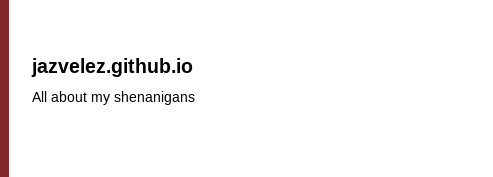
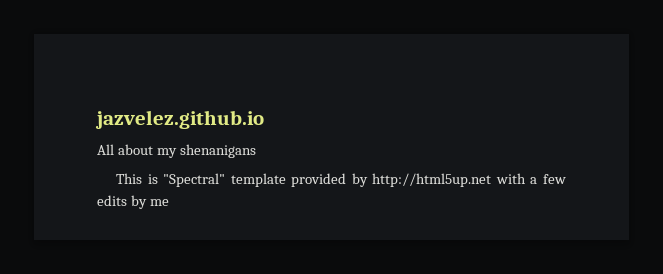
(195, 98) none -> [116,173,566,187] [97,195,169,209] // This is "Spectral" template provided by http://html5up.net with a few edits by me

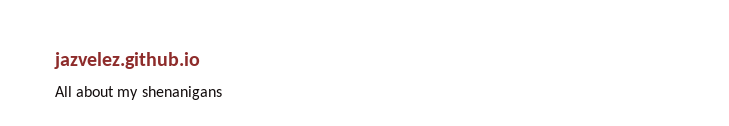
[116,173,566,187] [97,195,169,209] // This is "Spectral" template provided by http://html5up.net with a few edits by me -> (222, 93) none

